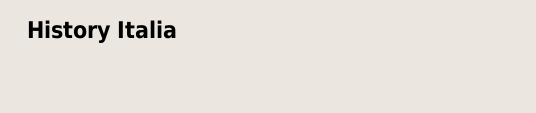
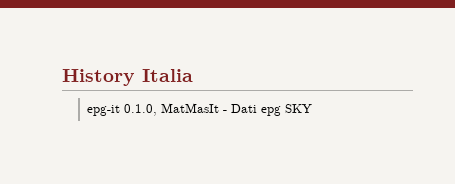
(177, 29) none -> [87,103,313,116] // epg-it 0.1.0, MatMasIt - Dati epg SKY

